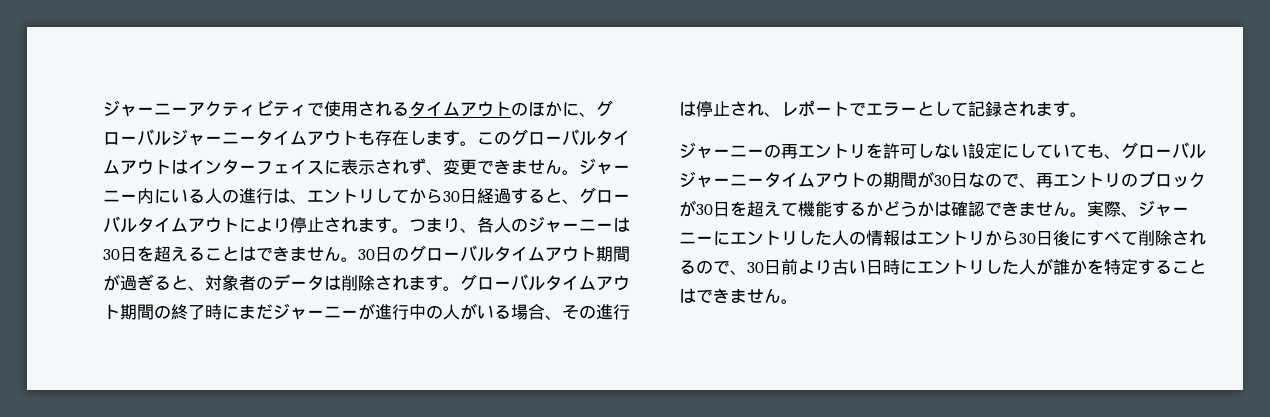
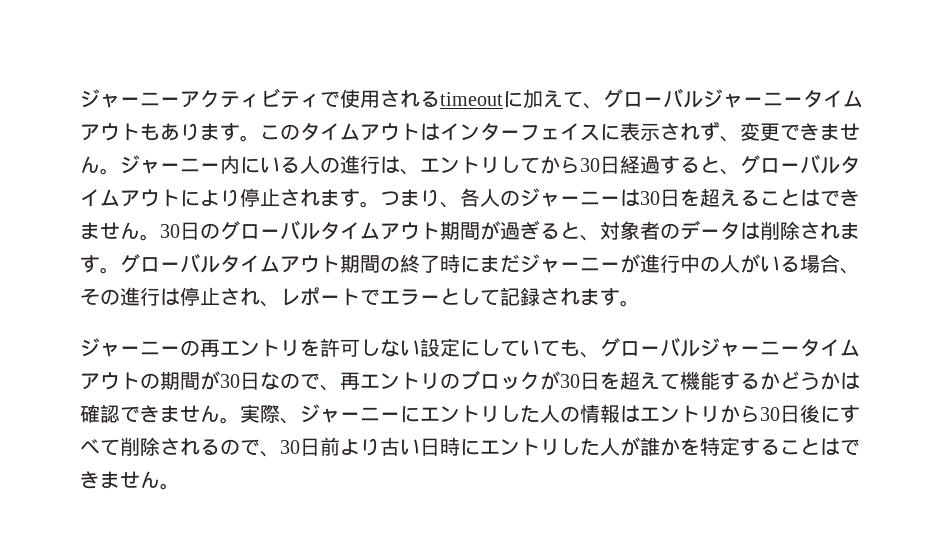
[409,101,579,117] タイムアウトのほかに -> [440,89,583,109] timeoutに加えて
[375,130,426,146] 存在し -> [160,123,200,141] あり
[511,129,596,146] グローバル -> (300, 132) none

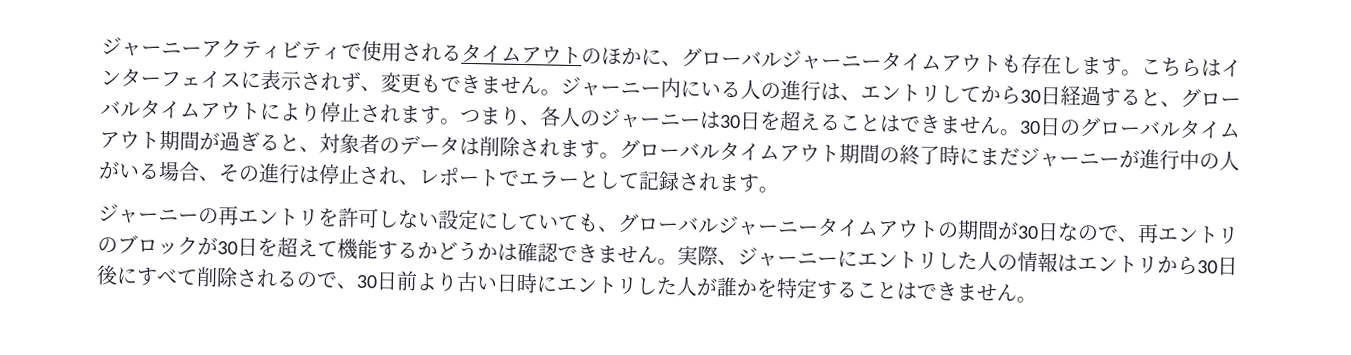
[440,89,583,109] timeoutに加えて -> [461,43,662,66] タイムアウトのほかに
[160,123,200,141] あり -> [1021,53,1082,75] 存在し
[280,123,420,141] のタイムアウト -> [1161,57,1202,78] ちら
(780, 132) none -> [420,74,441,93] も

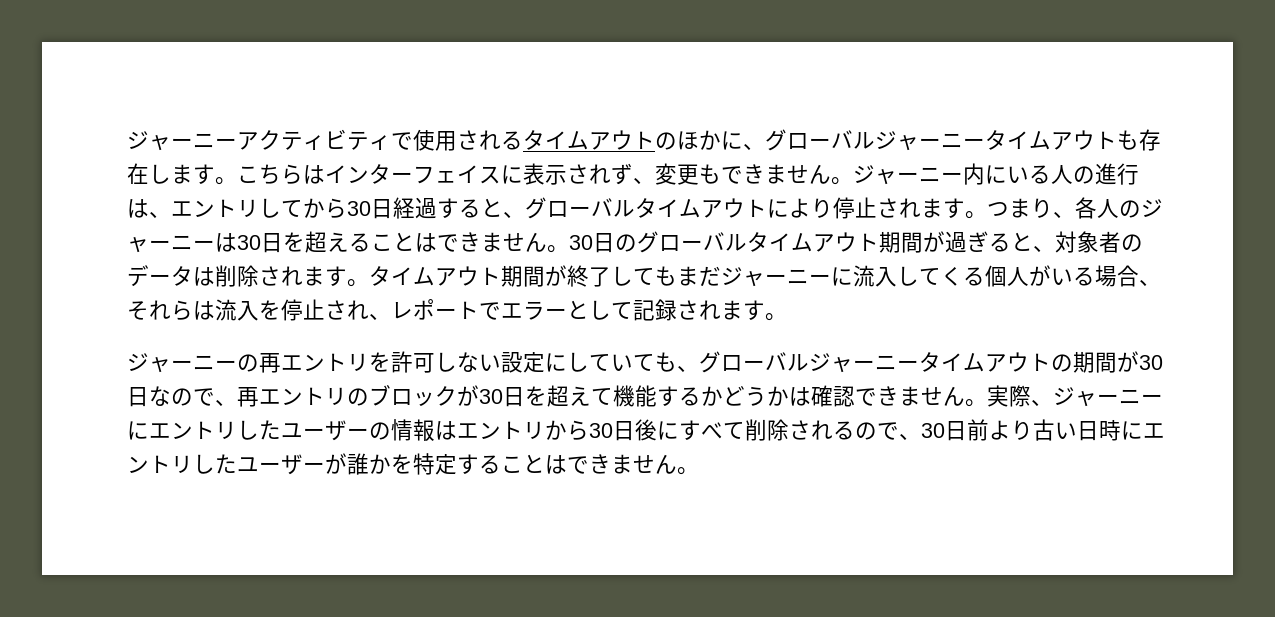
[619,138,980,166] グローバルタイムアウト期間の終了時に -> [369,265,677,287] タイムアウト期間が終了しても
[1119,148,1220,171] が進行中の -> [831,265,1007,287] に流入してくる個
[238,162,320,184] の進行は -> [149,299,281,321] れらは流入を
[977,250,998,272] 人 -> [281,420,369,441] ユーザー
[676,276,698,297] 人 -> [237,454,325,475] ユーザー

